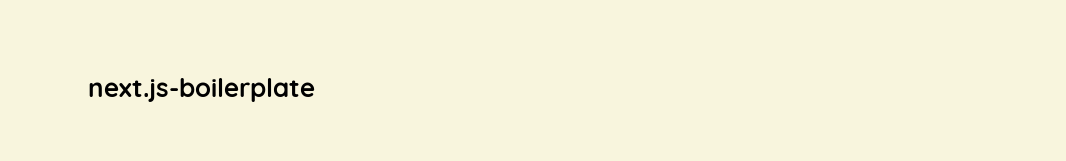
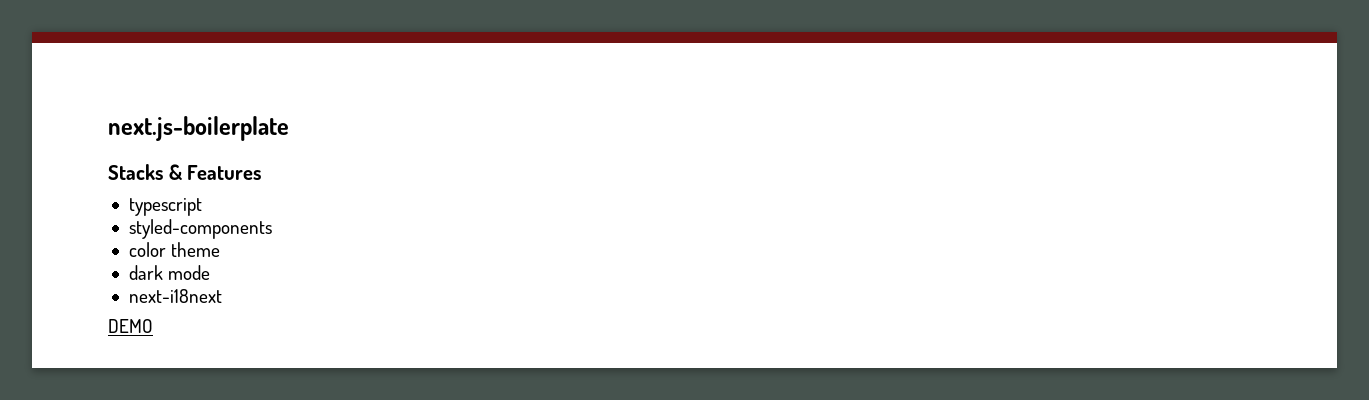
(315, 90) none -> [108,164,262,180] [128,198,202,216] [128,219,272,239] [128,242,221,257] [128,265,211,280] [128,289,222,303] [108,319,153,333] // Stacks & Features // typescript // styled-components // color theme // dark mode // next-i18next // DEMO

